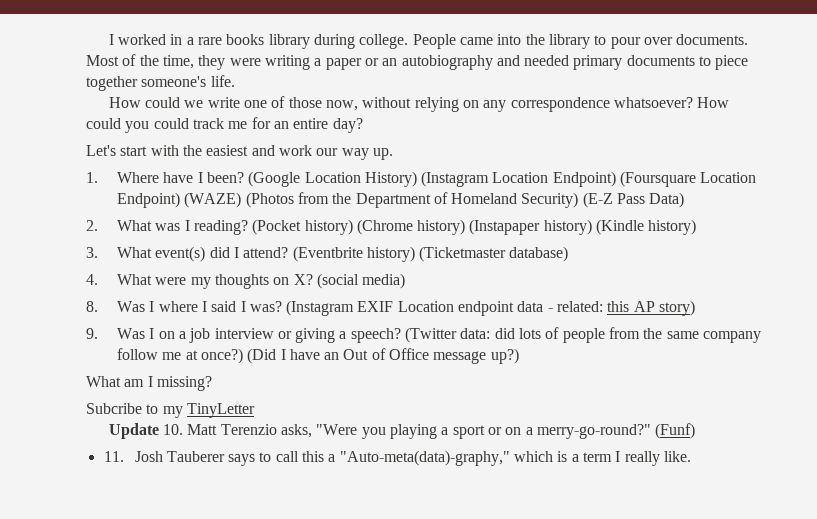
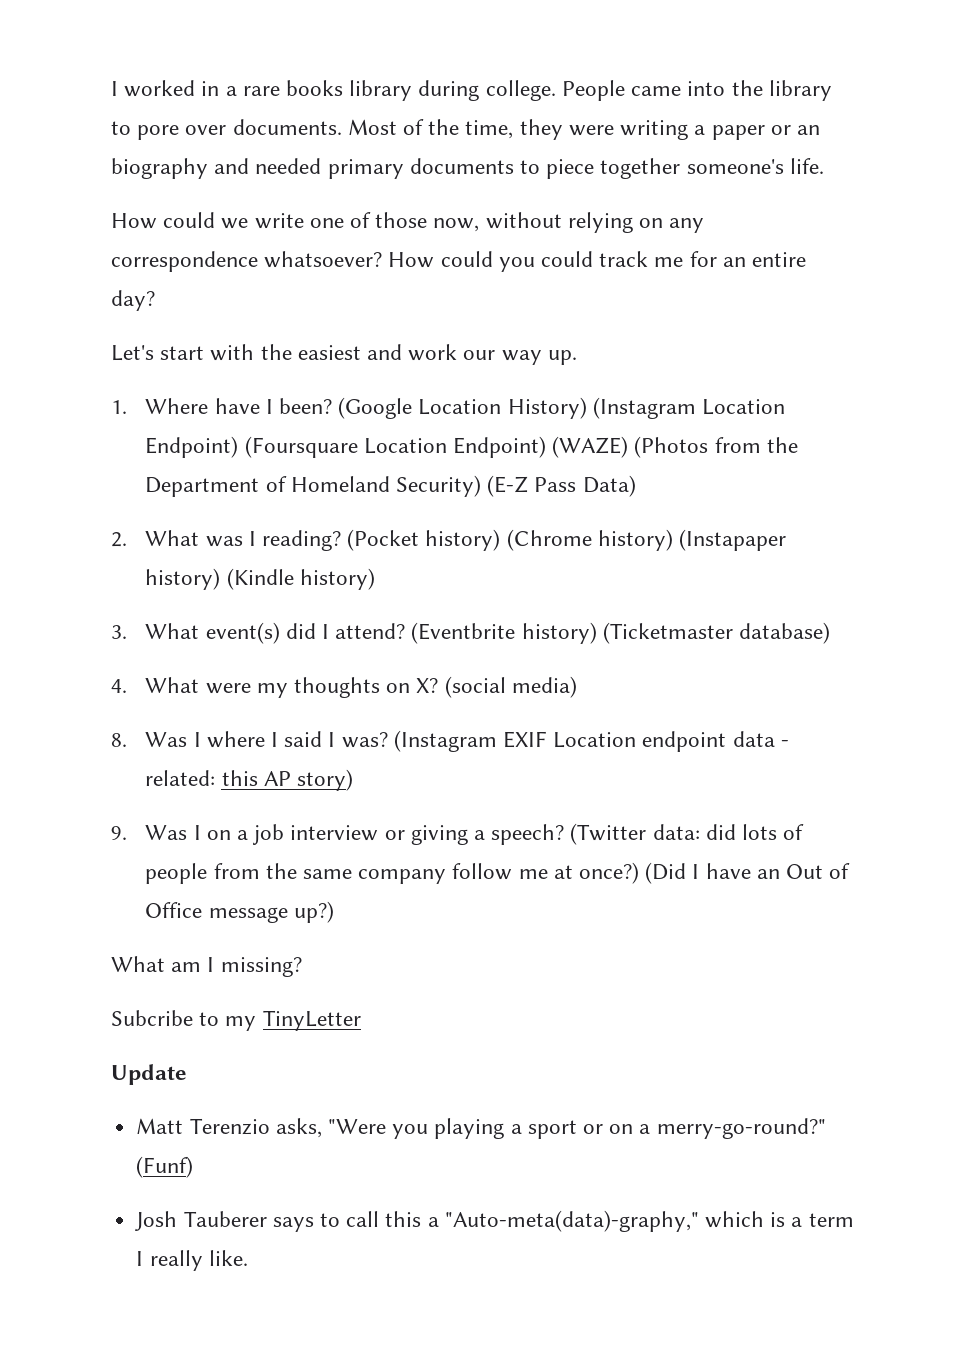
[610,37,641,49] pour -> [137,125,180,140] pore
[401,55,493,70] autobiography -> [111,158,208,179] biography
[163,424,184,435] 10. -> (187, 1074) //
[103,451,124,462] 11. -> (194, 1167) none

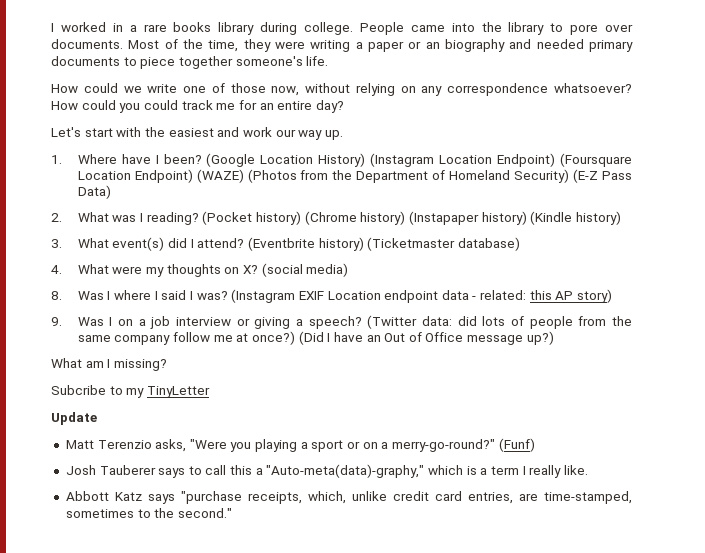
(248, 1258) none -> [65,491,632,504] [65,508,232,518] // Abbott Katz says "purchase receipts, which, unlike credit card entries, are time-stamped, sometimes to the second."

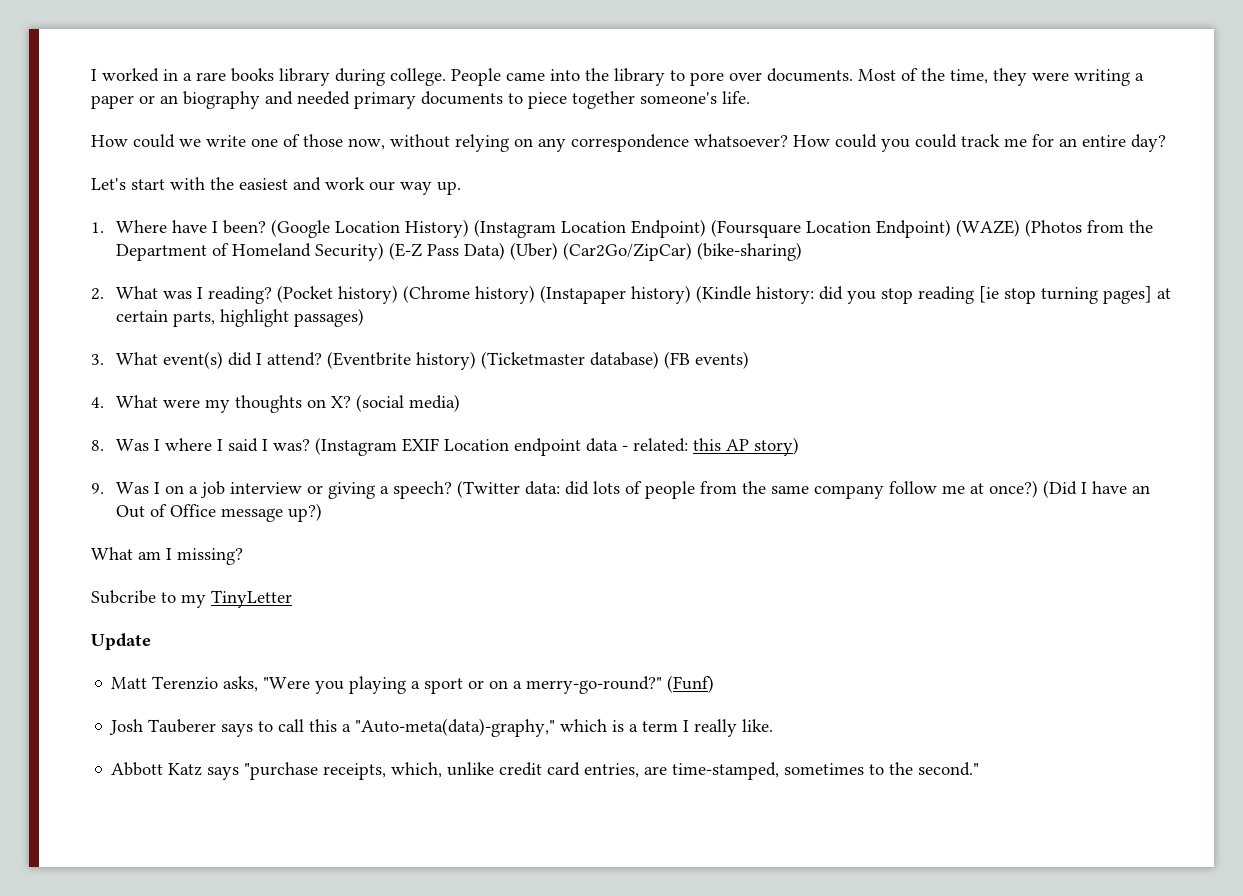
(111, 192) none -> [510,242,803,261] (Uber) (Car2Go/ZipCar) (bike-sharing)
[575,211,621,225] history) -> [756,286,1172,304] [116,308,365,327] history: did you stop reading [ie stop turning pages] at certain parts, highlight passages)
(520, 244) none -> [664,351,750,369] (FB events)

